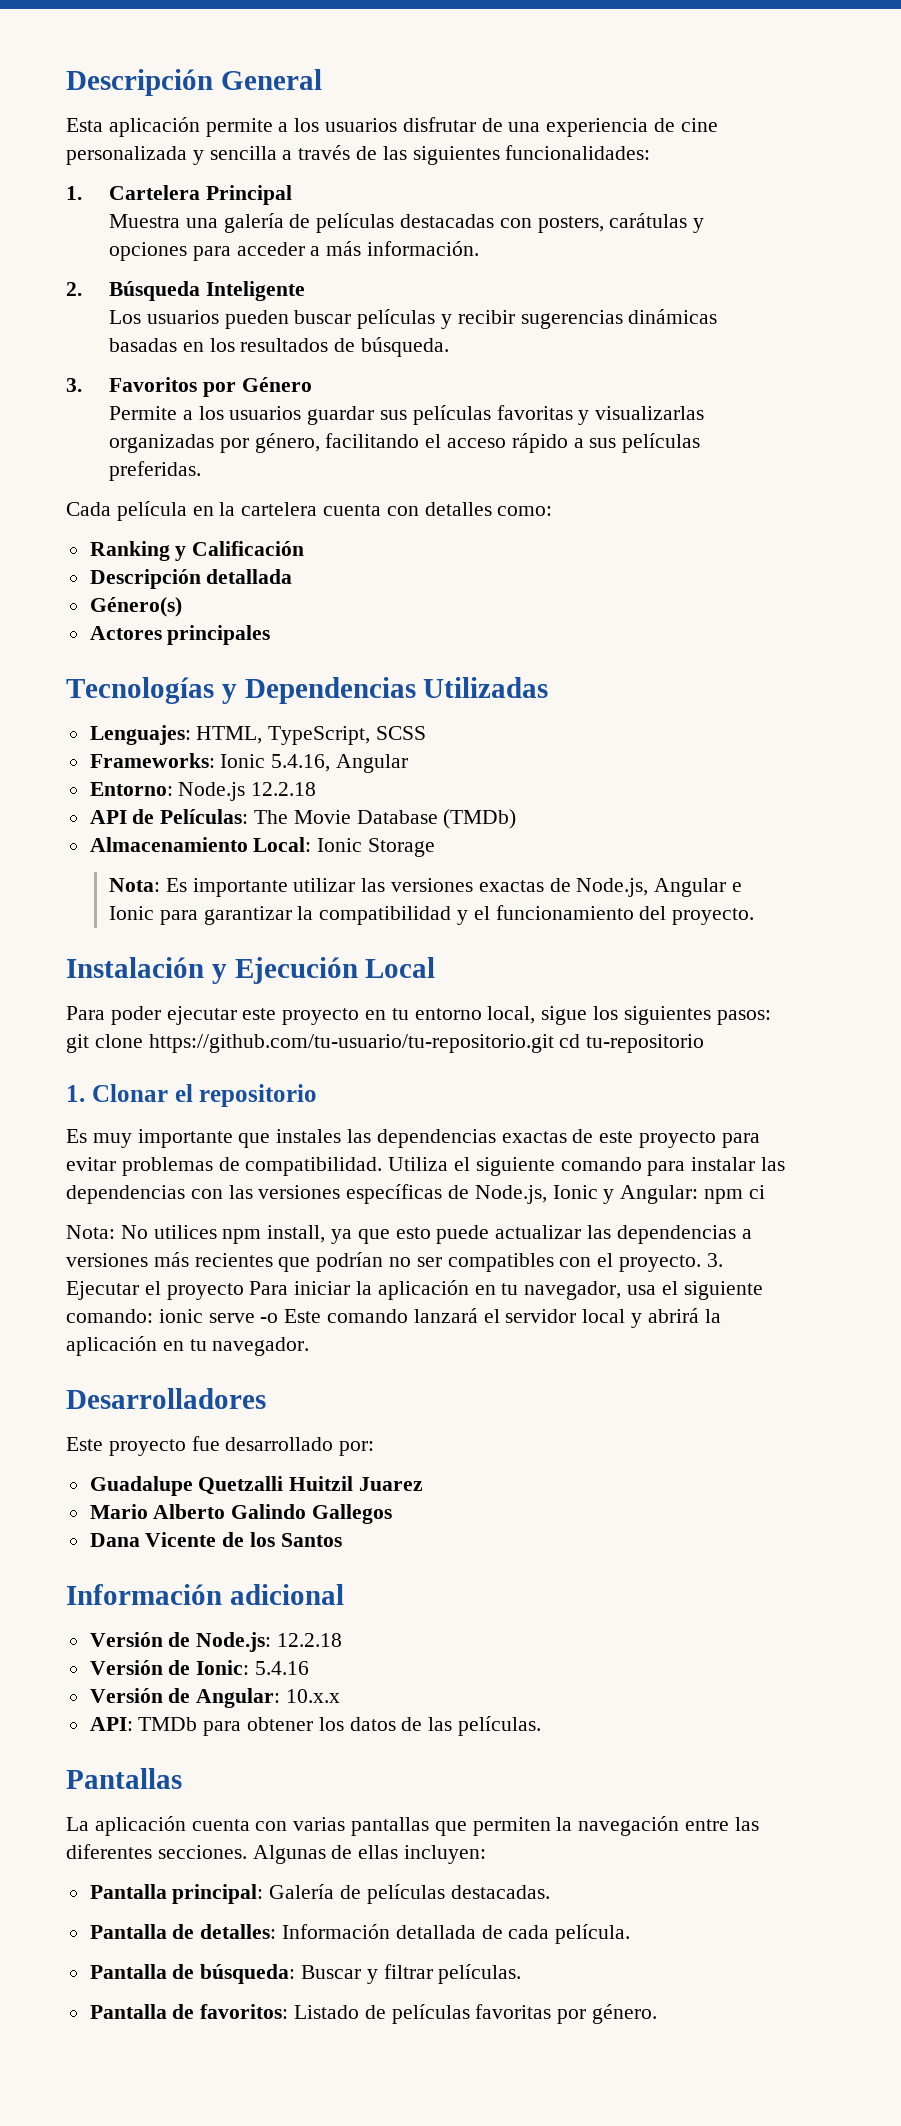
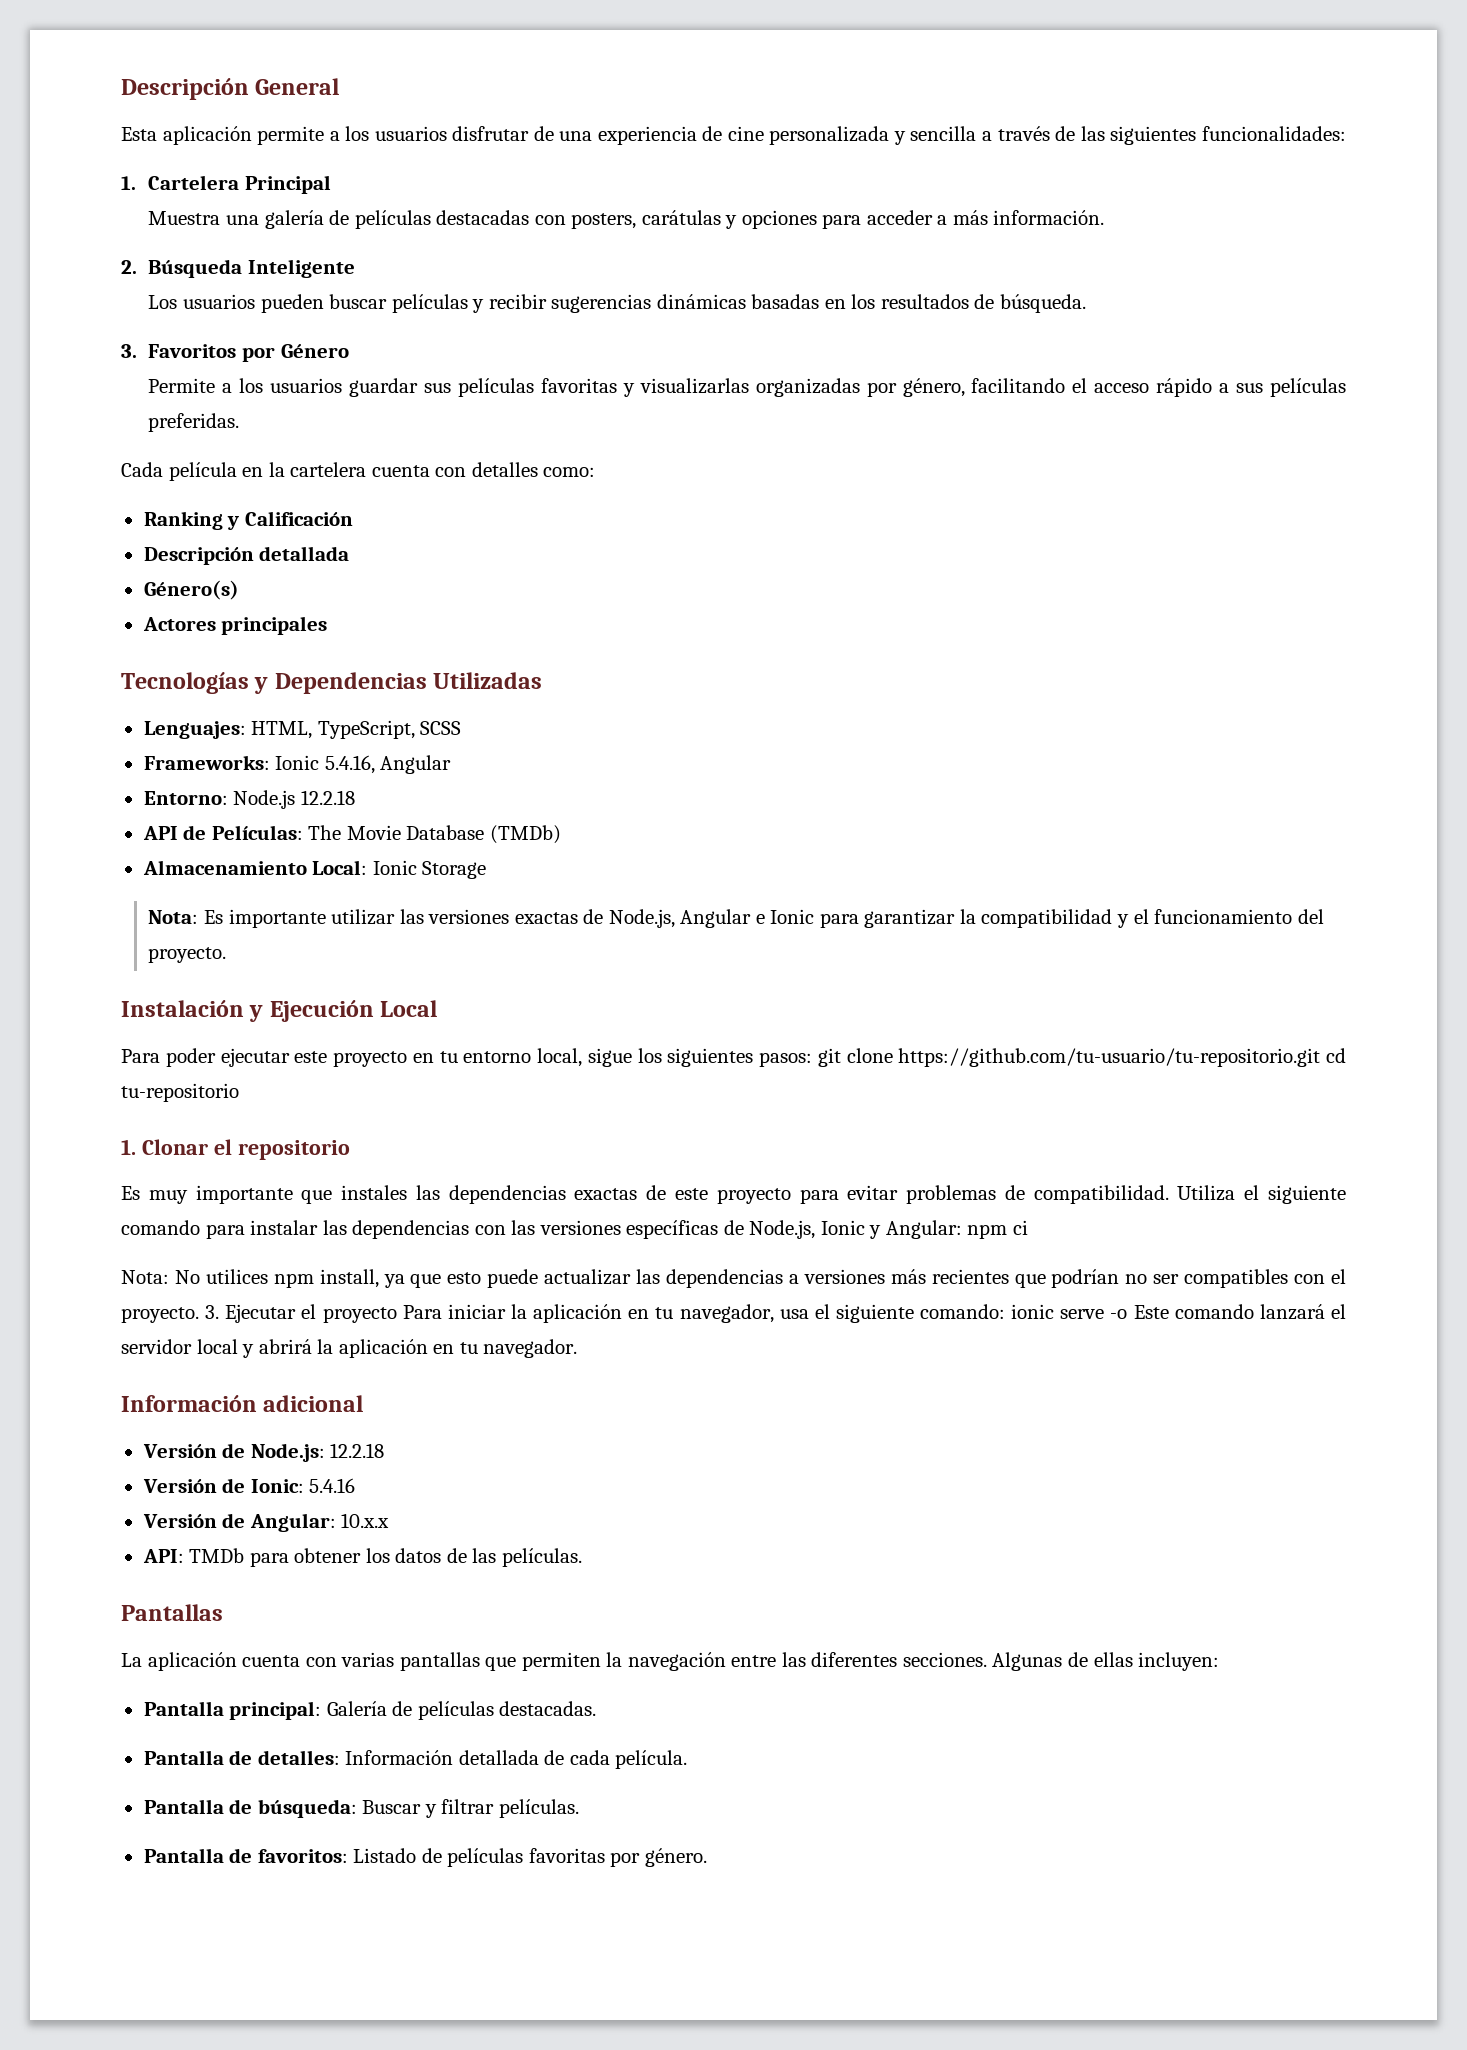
[66,1388,266,1409] [66,1436,375,1456] [89,1476,424,1496] [89,1504,393,1524] [89,1532,342,1547] // Desarrolladores // Este proyecto fue desarrollado por: // Guadalupe Quetzalli Huitzil Juarez // Mario Alberto Galindo Gallegos // Dana Vicente de los Santos -> (578, 1348) none

